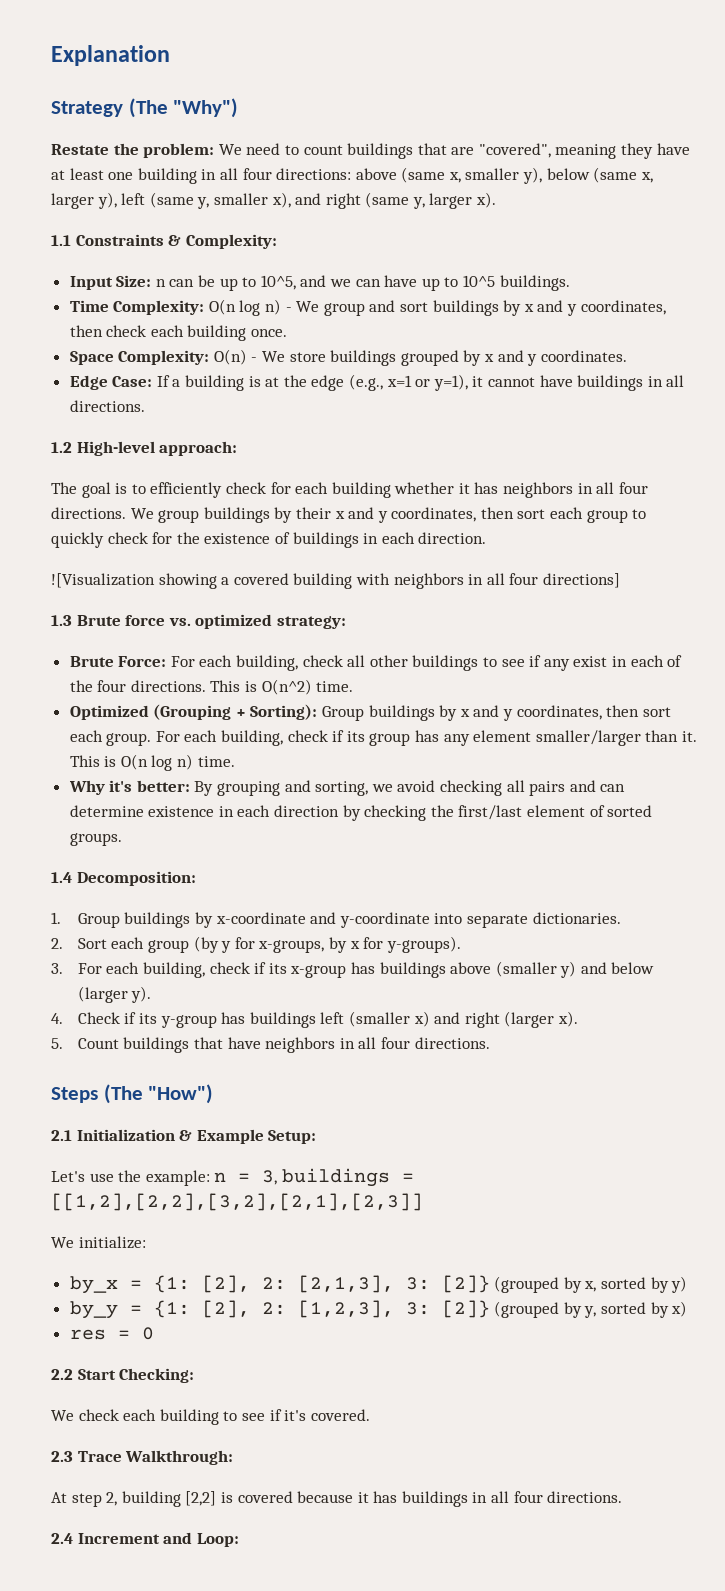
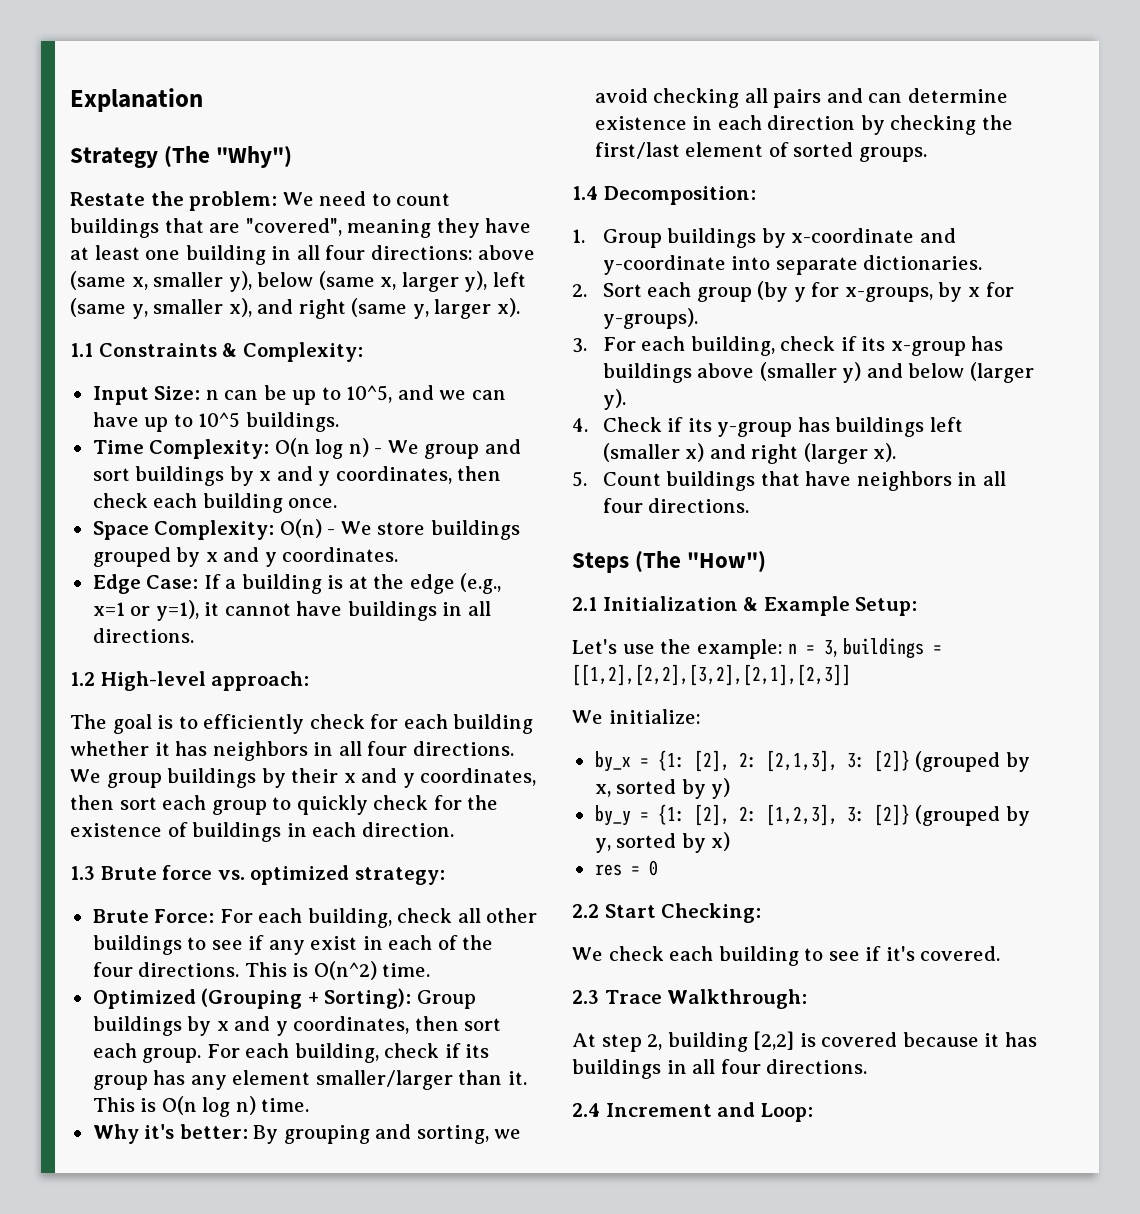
[51,573,620,589] // ![Visualization showing a covered building with neighbors in all four directions] -> (454, 829) none

